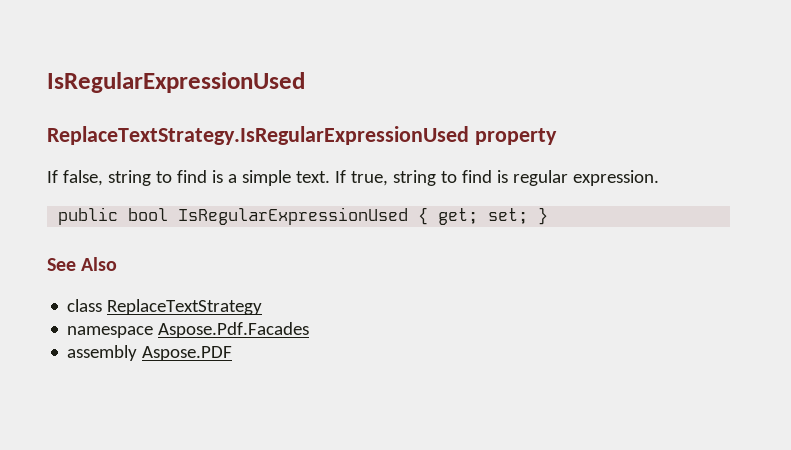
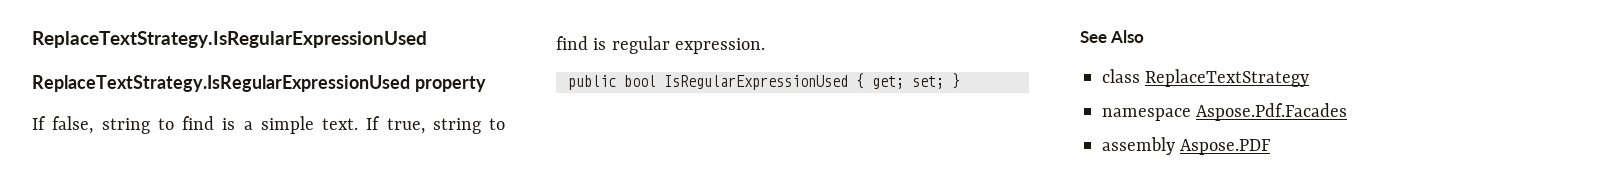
[47,72,305,93] IsRegularExpressionUsed -> [32,31,427,48] ReplaceTextStrategy.IsRegularExpressionUsed

